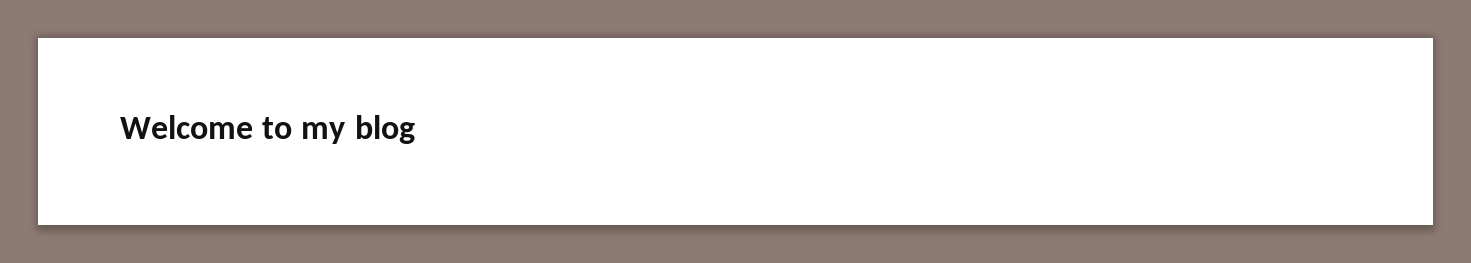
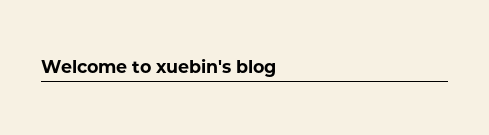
[301,122,346,144] my -> [156,58,231,73] xuebin's

